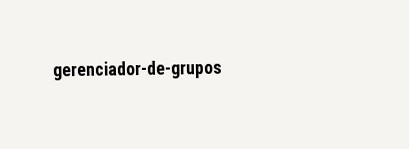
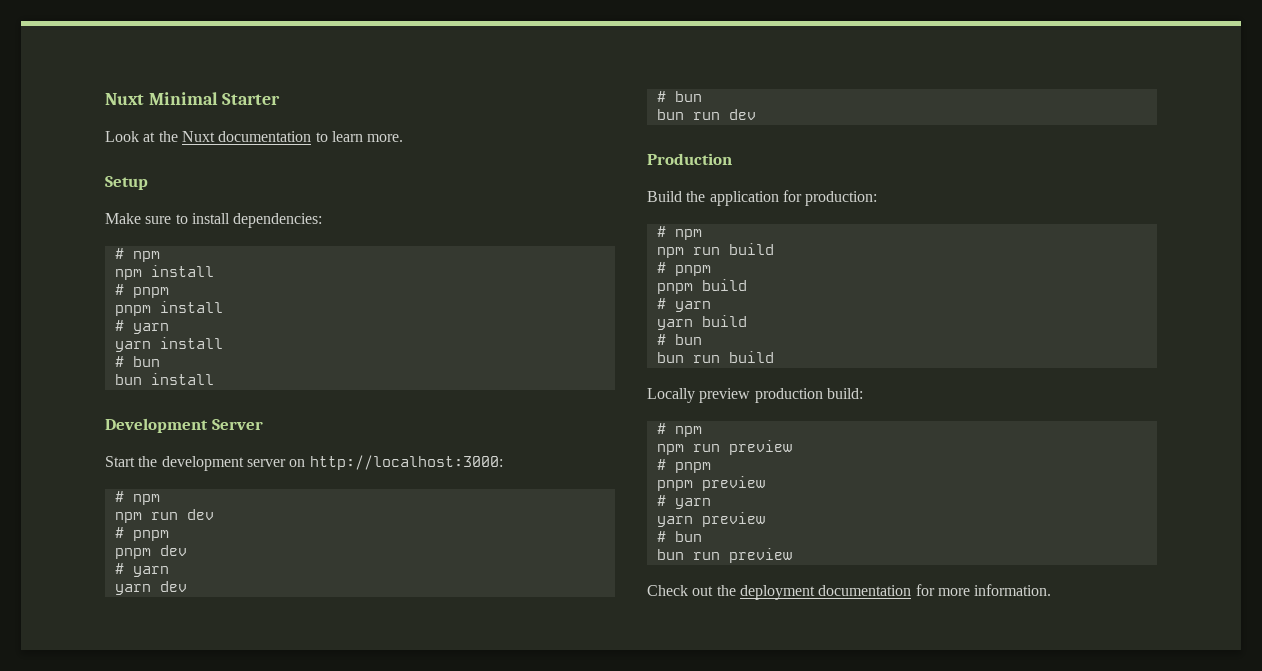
[52,59,223,81] gerenciador-de-grupos -> [105,92,281,105] [105,131,404,142] [105,176,148,190] [105,213,323,228] [114,248,160,262] [114,265,214,280] [114,284,169,298] [114,301,223,316] [114,320,169,334] [114,337,223,352] [114,356,160,367] [114,373,214,385] [105,418,263,433] [105,455,503,471] [114,491,160,505] [114,509,214,523] [114,527,169,541] [114,545,187,559] [114,563,169,577] [114,581,187,595] [656,91,702,102] [656,109,756,120] [647,153,732,165] [647,190,878,206] [656,226,702,240] [656,243,774,258] [656,262,711,276] [656,279,747,294] [656,298,711,312] [656,315,747,330] [656,334,702,345] [656,351,774,363] [647,388,863,403] [656,423,702,437] [656,440,792,455] [656,459,711,473] [656,476,765,491] [656,495,711,509] [656,512,765,527] [656,531,702,542] [656,548,792,563] [647,584,1052,600] Nuxt Minimal Starter // Look at the Nuxt documentation to learn more. // Setup // Make sure to install dependencies: // # npm // npm install // # pnpm // pnpm install // # yarn // yarn install // # bun // bun install // Development Server // Start the development server on http://localhost:3000: // # npm // npm run dev // # pnpm // pnpm dev // # yarn // yarn dev // # bun // bun run dev // Production // Build the application for production: // # npm // npm run build // # pnpm // pnpm build // # yarn // yarn build // # bun // bun run build // Locally preview production build: // # npm // npm run preview // # pnpm // pnpm preview // # yarn // yarn preview // # bun // bun run preview // Check out the deployment documentation for more information.

